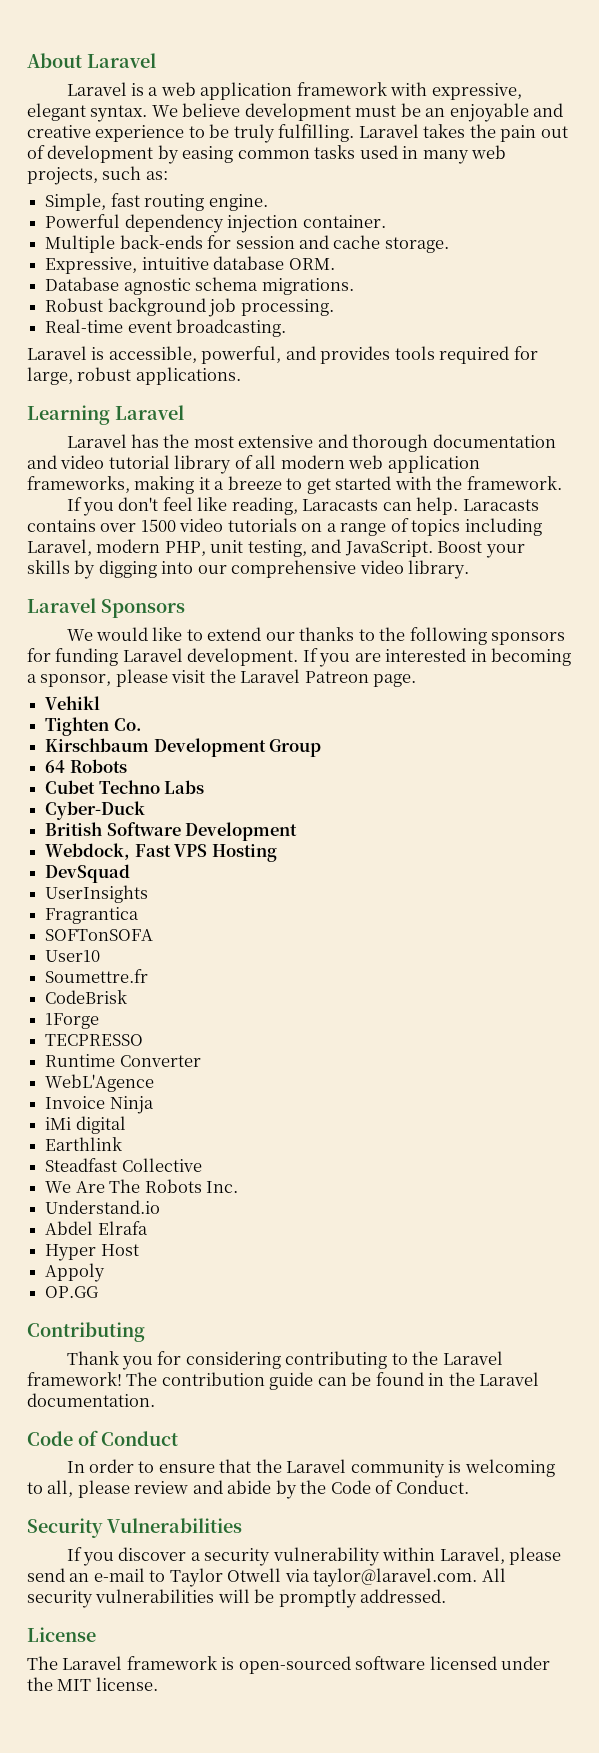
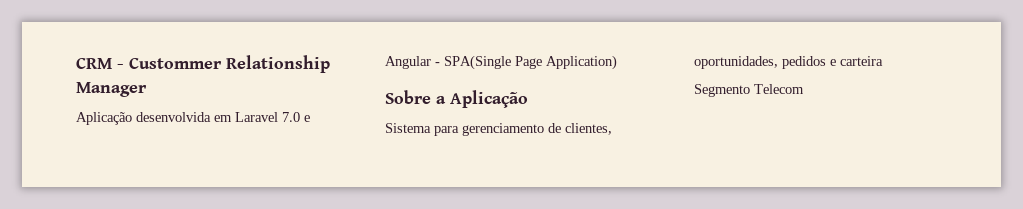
[27,53,156,68] [66,82,522,100] [27,103,564,122] [27,124,568,143] [27,145,507,164] [27,166,168,185] [45,193,268,211] [45,214,386,233] [45,235,449,253] [45,256,335,274] [45,277,354,295] [45,298,334,317] [45,319,287,337] [27,346,538,364] [27,367,241,385] [27,405,184,425] [66,434,556,452] [27,455,480,474] [27,476,562,494] [66,497,539,516] [27,518,542,536] [27,539,525,558] [27,560,470,579] [27,598,185,618] [66,627,566,645] [27,648,572,667] [27,669,417,687] [45,696,101,710] [45,717,142,736] [45,738,322,757] [45,759,127,773] [45,780,205,794] [45,801,146,820] [45,822,298,841] [45,843,277,862] [45,864,131,883] [45,885,149,903] [45,907,140,924] [45,929,154,941] [45,950,101,962] [45,969,149,983] [45,990,128,1004] [45,1013,100,1029] [45,1034,144,1046] [45,1054,201,1067] [45,1074,155,1092] [45,1096,154,1114] [45,1116,126,1134] [45,1137,123,1151] [45,1158,202,1172] [45,1179,238,1193] [45,1200,161,1214] [45,1221,148,1235] [45,1244,139,1261] [45,1263,106,1282] [45,1286,100,1298] [27,1322,145,1342] [66,1351,503,1370] [27,1372,540,1390] [27,1393,155,1407] [27,1430,178,1446] [66,1459,555,1478] [27,1480,469,1499] [27,1518,242,1538] [66,1547,562,1566] [27,1568,506,1587] [27,1589,447,1608] [27,1627,96,1642] [27,1656,551,1674] [27,1677,158,1691] About Laravel // Laravel is a web application framework with expressive, elegant syntax. We believe development must be an enjoyable and creative experience to be truly fulfilling. Laravel takes the pain out of development by easing common tasks used in many web projects, such as: // Simple, fast routing engine. // Powerful dependency injection container. // Multiple back-ends for session and cache storage. // Expressive, intuitive database ORM. // Database agnostic schema migrations. // Robust background job processing. // Real-time event broadcasting. // Laravel is accessible, powerful, and provides tools required for large, robust applications. // Learning Laravel // Laravel has the most extensive and thorough documentation and video tutorial library of all modern web application frameworks, making it a breeze to get started with the framework. // If you don't feel like reading, Laracasts can help. Laracasts contains over 1500 video tutorials on a range of topics including Laravel, modern PHP, unit testing, and JavaScript. Boost your skills by digging into our comprehensive video library. // Laravel Sponsors // We would like to extend our thanks to the following sponsors for funding Laravel development. If you are interested in becoming a sponsor, please visit the Laravel Patreon page. // Vehikl // Tighten Co. // Kirschbaum Development Group // 64 Robots // Cubet Techno Labs // Cyber-Duck // British Software Development // Webdock, Fast VPS Hosting // DevSquad // UserInsights // Fragrantica // SOFTonSOFA // User10 // Soumettre.fr // CodeBrisk // 1Forge // TECPRESSO // Runtime Converter // WebL'Agence // Invoice Ninja // iMi digital // Earthlink // Steadfast Collective // We Are The Robots Inc. // Understand.io // Abdel Elrafa // Hyper Host // Appoly // OP.GG // Contributing // Thank you for considering contributing to the Laravel framework! The contribution guide can be found in the Laravel documentation. // Code of Conduct // In order to ensure that the Laravel community is welcoming to all, please review and abide by the Code of Conduct. // Security Vulnerabilities // If you discover a security vulnerability within Laravel, please send an e-mail to Taylor Otwell via taylor@laravel.com. All security vulnerabilities will be promptly addressed. // License // The Laravel framework is open-sourced software licensed under the MIT license. -> [76,55,330,73] [76,82,147,97] [76,112,310,125] [385,55,617,70] [385,90,528,108] [385,123,612,136] [694,56,883,69] [694,84,804,97] CRM - Custommer Relationship Manager // Aplicação desenvolvida em Laravel 7.0 e Angular - SPA(Single Page Application) // Sobre a Aplicação // Sistema para gerenciamento de clientes, oportunidades, pedidos e carteira // Segmento Telecom

